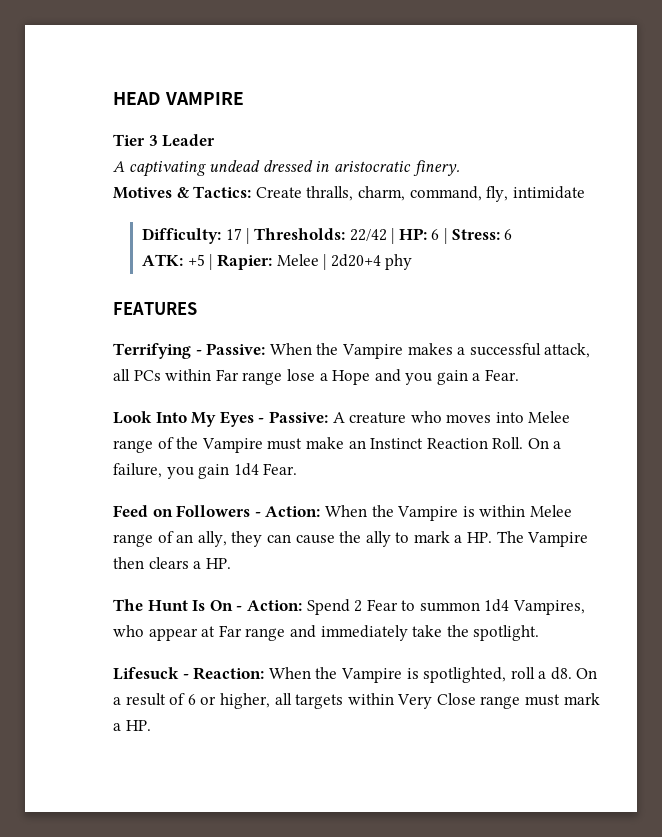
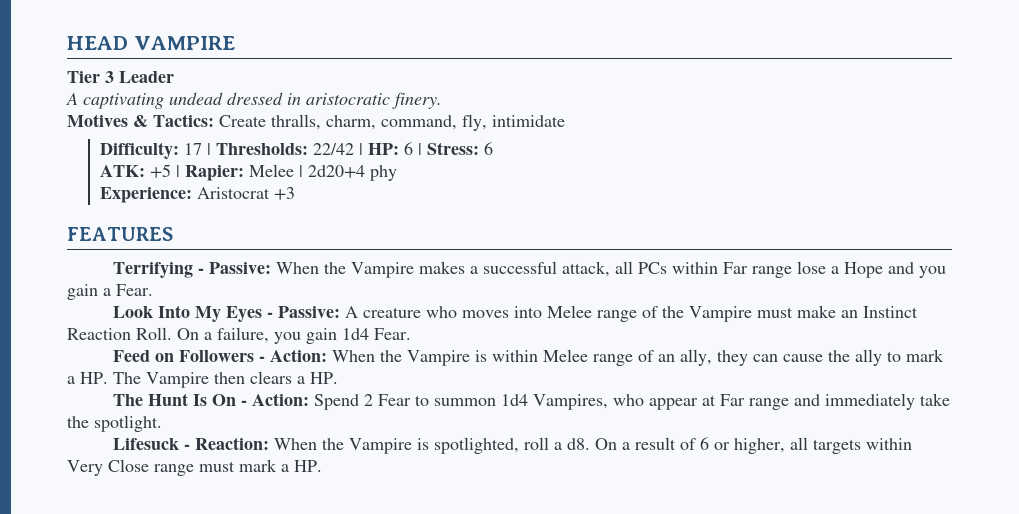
(413, 262) none -> [100,187,296,203] // Experience: Aristocrat +3

